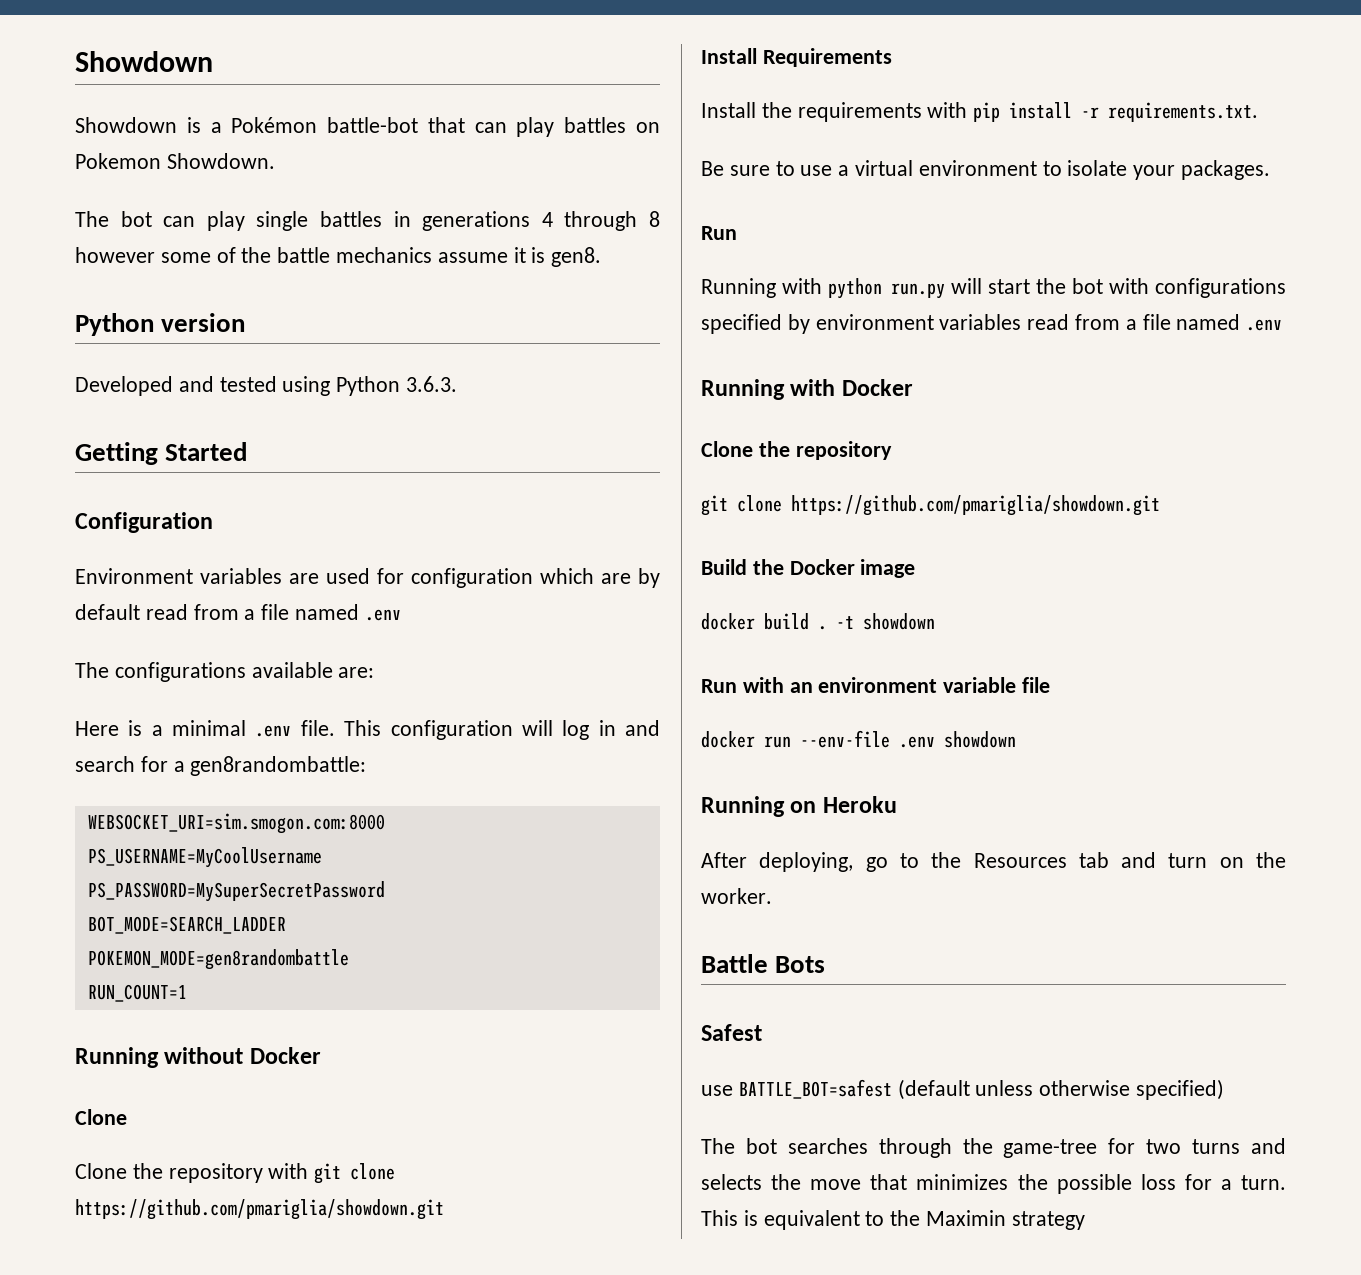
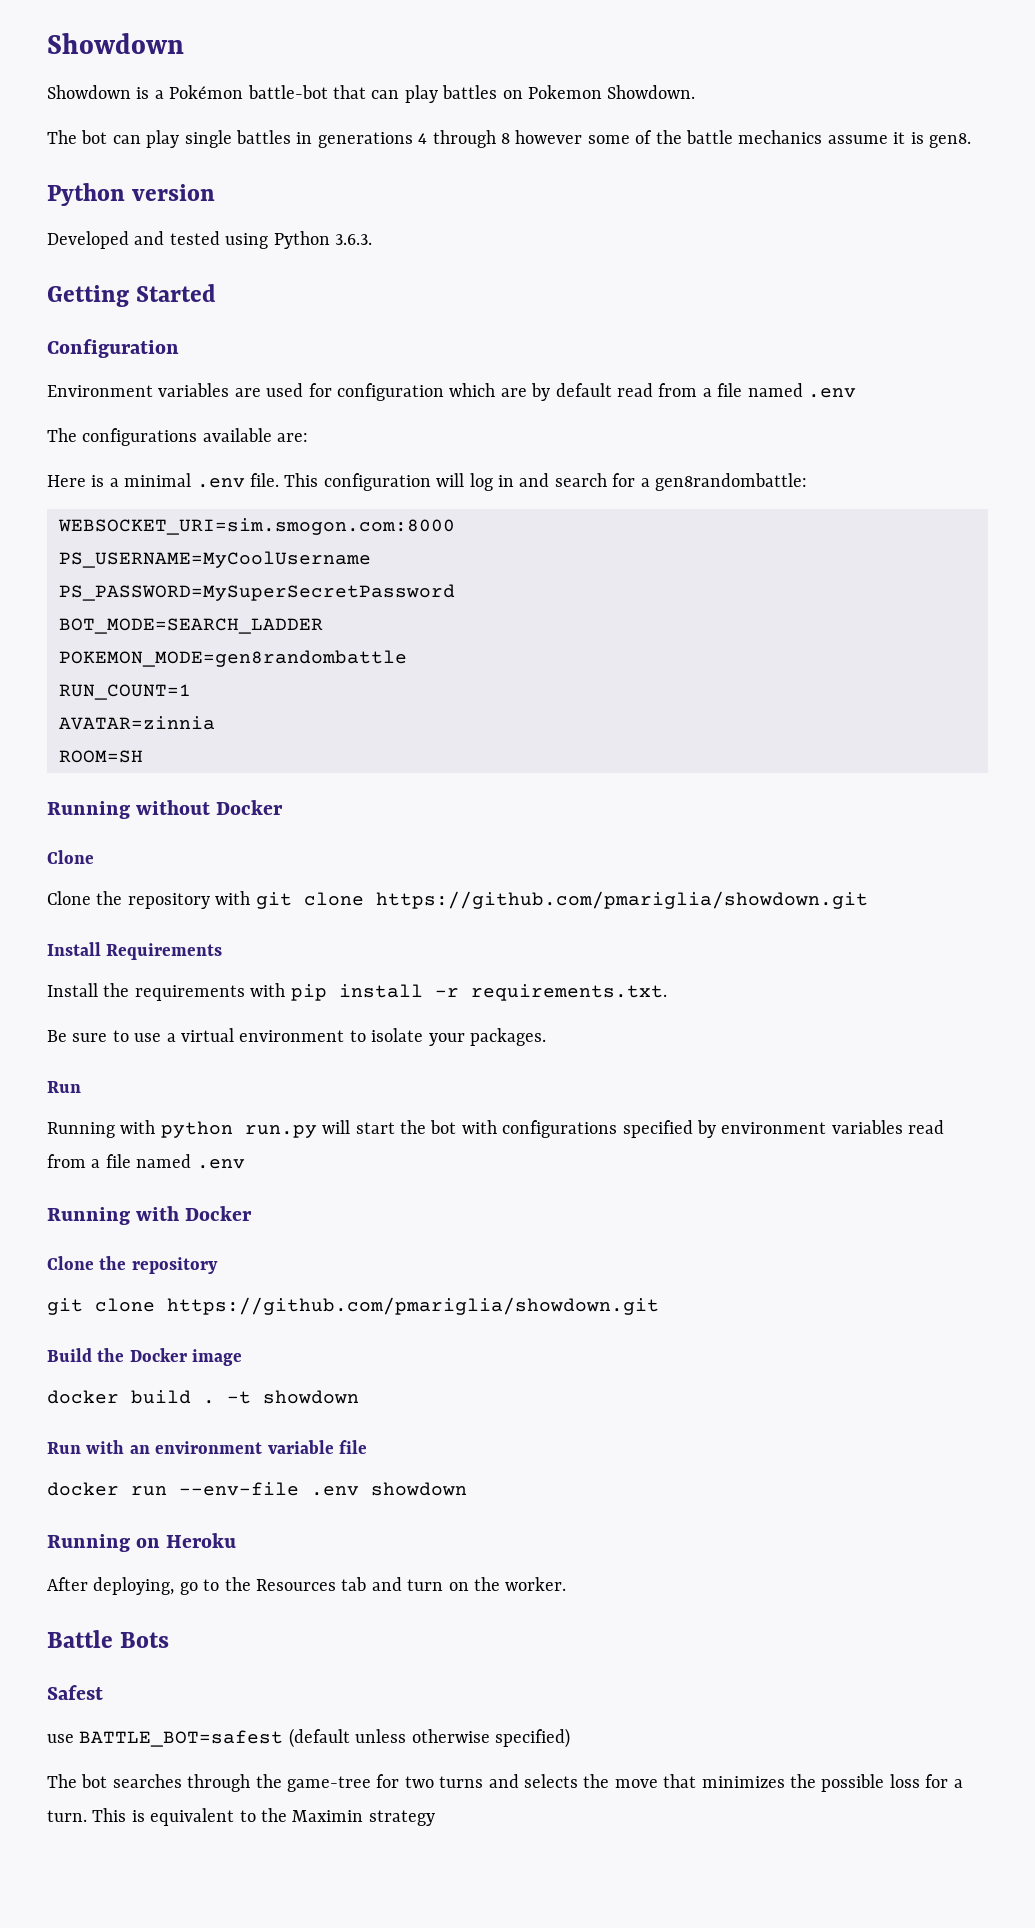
(187, 993) none -> [59,716,215,730] [59,750,143,763] // AVATAR=zinnia // ROOM=SH

